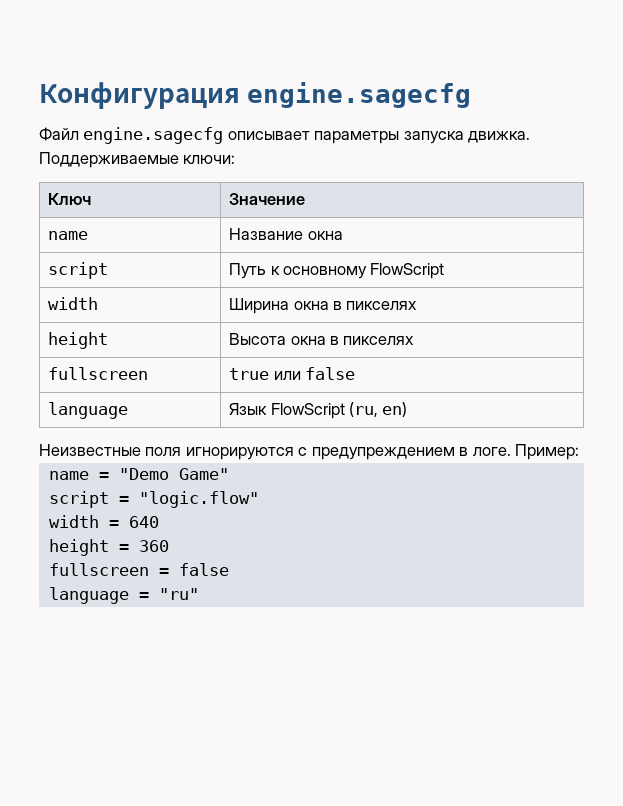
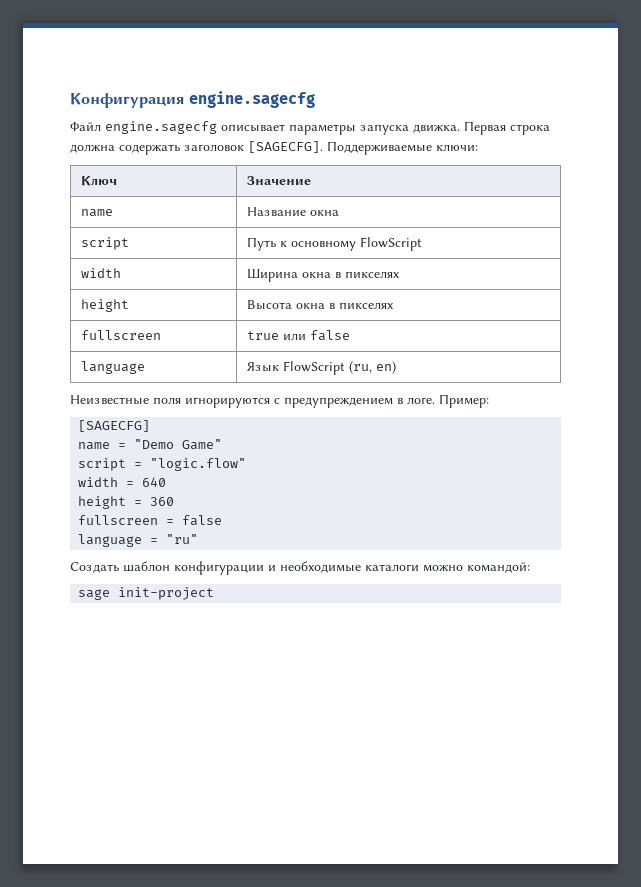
(531, 137) none -> [464,121,550,135] [70,141,323,155] Первая строка должна содержать заголовок [SAGECFG].
(580, 452) none -> [78,420,151,432] // [SAGECFG]
(199, 594) none -> [70,561,530,575] [78,587,215,600] // Создать шаблон конфигурации и необходимые каталоги можно командой: // sage init-project

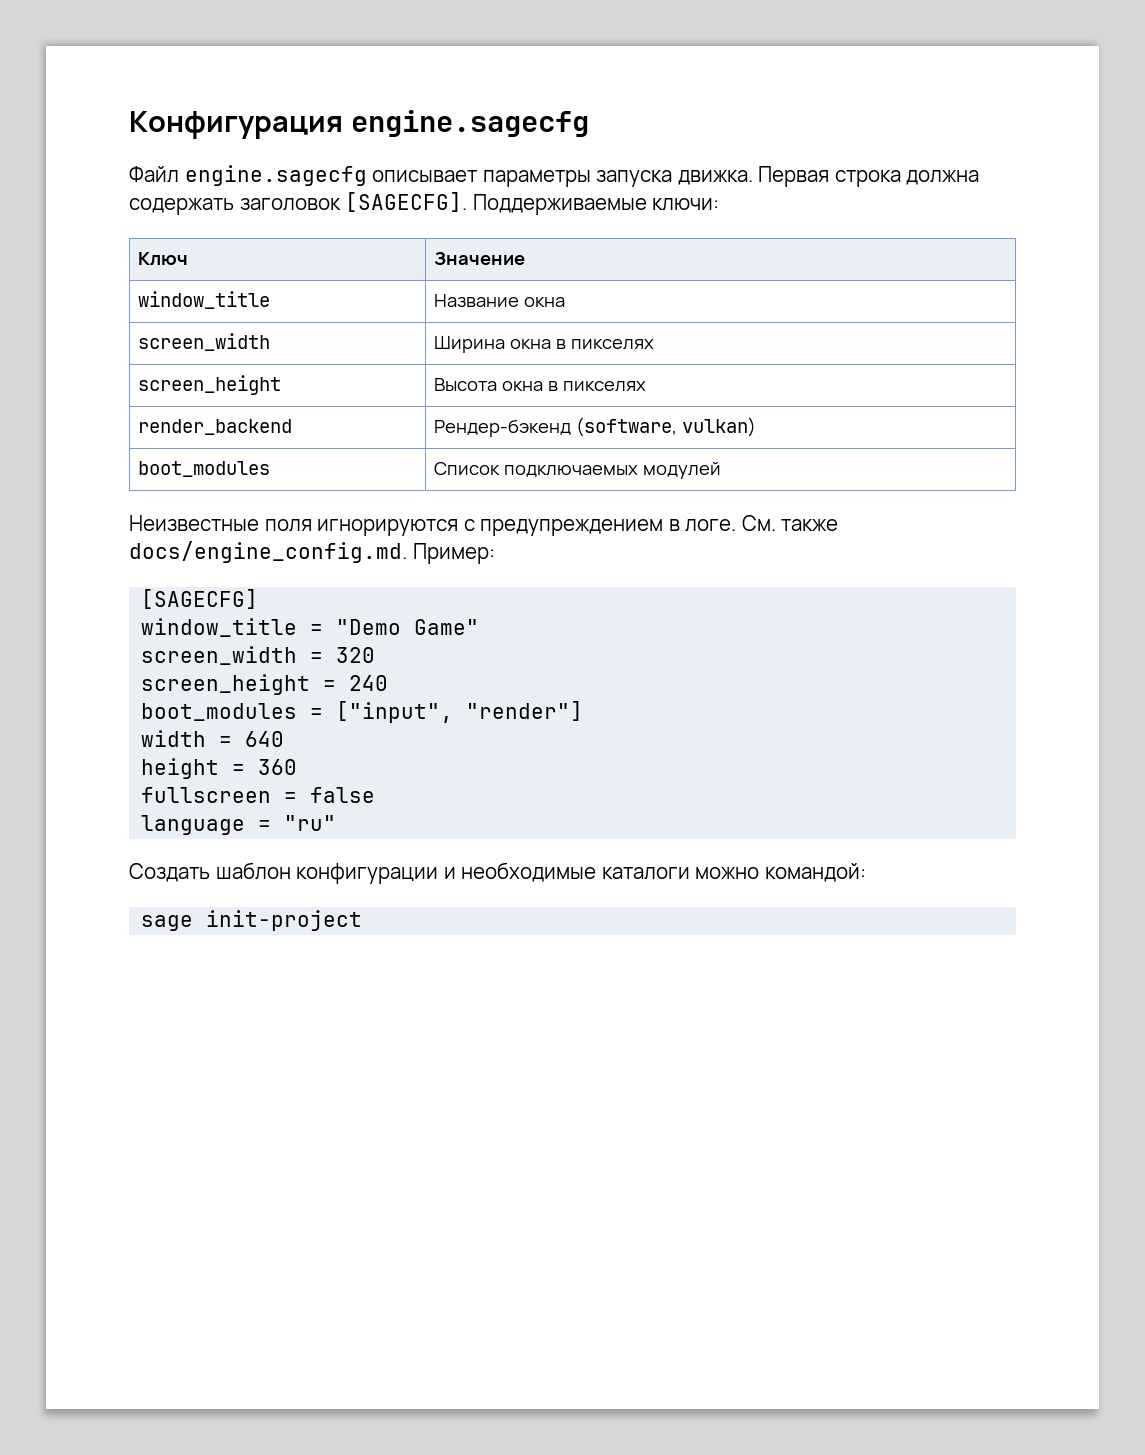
[80,209,113,217] name -> [137,291,270,309] window_title
[80,237,129,250] [246,237,422,251] [80,268,121,278] script | Путь к основному FlowScript // width -> [137,333,270,351] screen_width
[80,299,129,312] height -> [137,375,281,395] screen_height
[80,330,161,340] [246,330,350,341] [80,361,145,374] [246,361,396,375] fullscreen | true или false // language | Язык FlowScript (ru, en) -> [137,419,292,435] [433,417,756,437] [137,461,270,477] [433,462,721,479] render_backend | Рендер-бэкенд (software, vulkan) // boot_modules | Список подключаемых модулей
(435, 400) none -> [741,515,839,531] [129,541,407,563] См. также docs/engine_config.md.
[78,442,111,450] name -> [141,618,298,637] window_title
[78,458,247,471] script = "logic.flow" -> [141,646,376,665] [141,674,389,695] [141,701,584,723] screen_width = 320 // screen_height = 240 // boot_modules = ["input", "render"]

